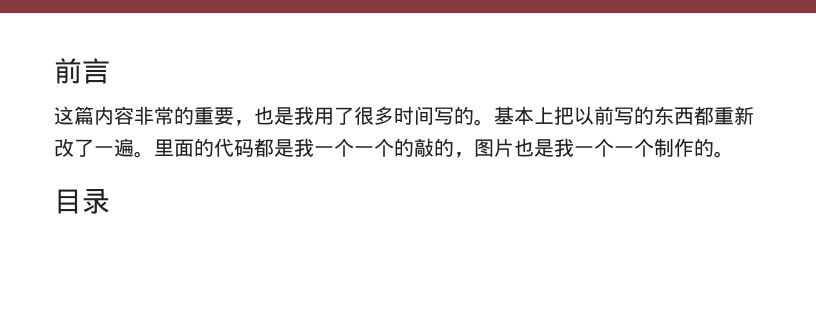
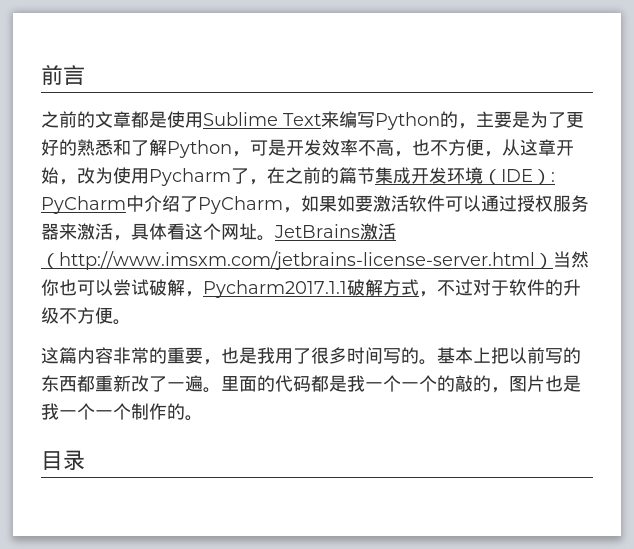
(110, 71) none -> [41,111,584,130] [41,139,574,158] [41,167,555,186] [41,195,589,214] [41,223,396,241] [41,251,589,270] [41,279,581,298] [41,307,131,325] // 之前的文章都是使用Sublime Text来编写Python的，主要是为了更好的熟悉和了解Python，可是开发效率不高，也不方便，从这章开始，改为使用Pycharm了，在之前的篇节集成开发环境（IDE）: PyCharm中介绍了PyCharm，如果如要激活软件可以通过授权服务器来激活，具体看这个网址。JetBrains激活（http://www.imsxm.com/jetbrains-license-server.html）当然你也可以尝试破解，Pycharm2017.1.1破解方式，不过对于软件的升级不方便。

